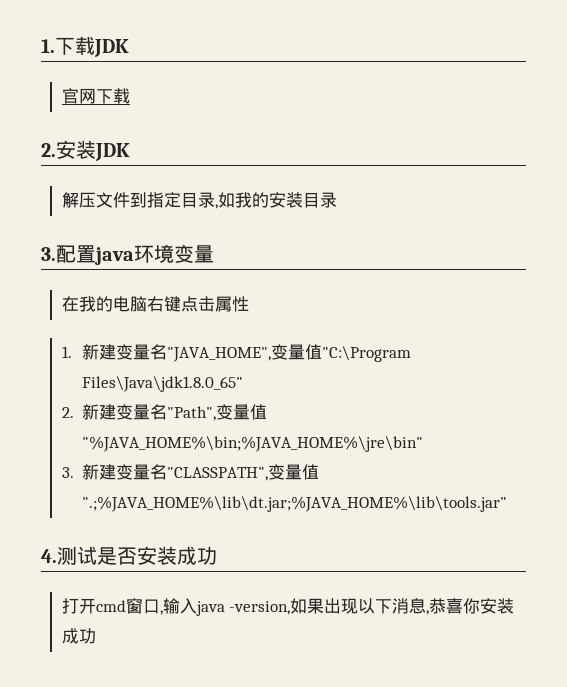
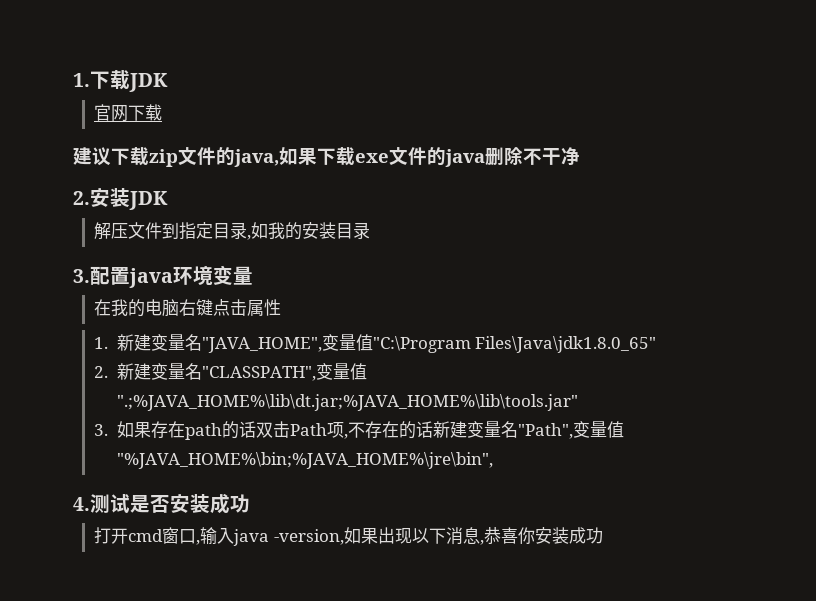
(130, 96) none -> [73,147,580,167] // 建议下载zip文件的java,如果下载exe文件的java删除不干净
[167,404,268,421] [82,436,424,452] [61,464,320,481] [82,496,508,512] "Path",变量值"%JAVA_HOME%\bin;%JAVA_HOME%\jre\bin" // 3.新建变量名"CLASSPATH",变量值".;%JAVA_HOME%\lib\dt.jar;%JAVA_HOME%\lib\tools.jar" -> [201,363,367,381] [116,394,578,411] [94,421,624,440] [116,452,493,469] "CLASSPATH",变量值".;%JAVA_HOME%\lib\dt.jar;%JAVA_HOME%\lib\tools.jar" // 3.如果存在path的话双击Path项,不存在的话新建变量名"Path",变量值"%JAVA_HOME%\bin;%JAVA_HOME%\jre\bin",

